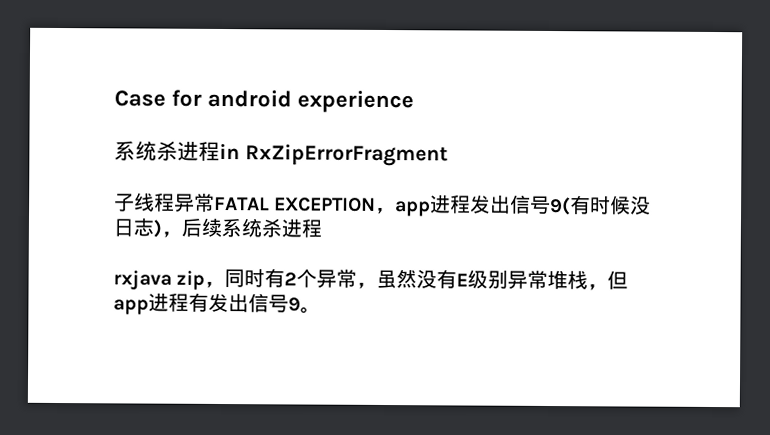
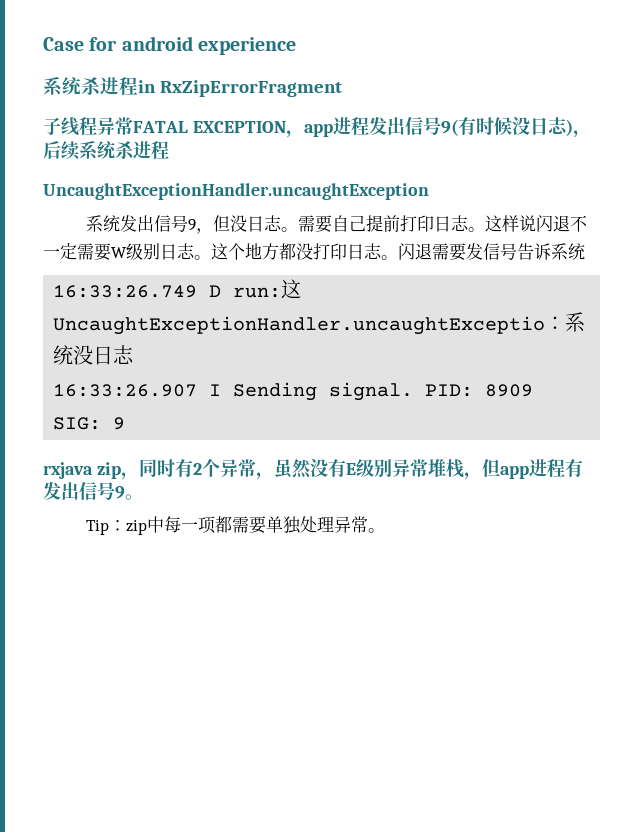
(322, 228) none -> [43,183,429,200] [86,215,588,234] [43,243,585,261] [53,279,302,299] [53,312,586,335] [53,345,135,365] [53,382,534,401] [53,417,126,430] // UncaughtExceptionHandler.uncaughtException // 系统发出信号9，但没日志。需要自己提前打印日志。这样说闪退不一定需要W级别日志。这个地方都没打印日志。闪退需要发信号告诉系统 // 16:33:26.749 D run:这UncaughtExceptionHandler.uncaughtExceptio：系统没日志 // 16:33:26.907 I Sending signal. PID: 8909 SIG: 9
(321, 310) none -> [86,516,386,535] // Tip：zip中每一项都需要单独处理异常。

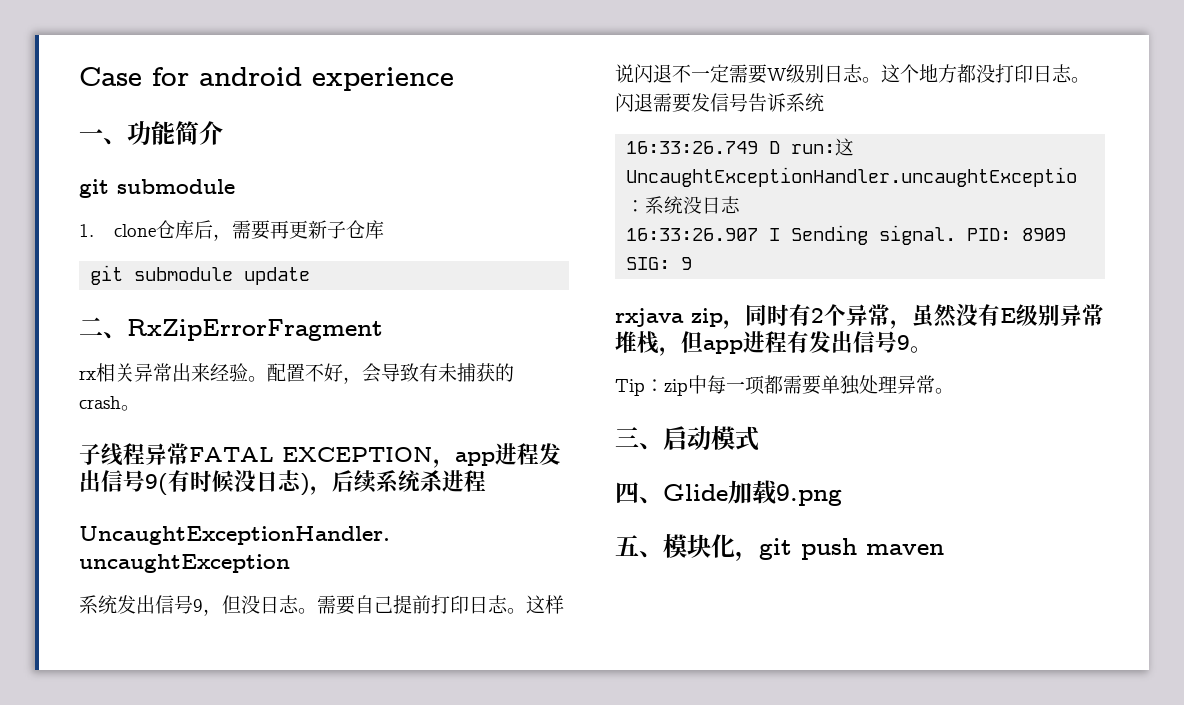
[43,76,342,97] 系统杀进程in RxZipErrorFragment -> [79,121,223,145] [79,179,235,198] [79,220,385,241] [90,265,311,285] [79,317,383,341] [79,363,514,384] [79,396,140,411] 一、功能简介 // git submodule // 1. clone仓库后，需要再更新子仓库 // git submodule update // 二、RxZipErrorFragment // rx相关异常出来经验。配置不好，会导致有未捕获的crash。
(386, 530) none -> [615,426,759,451] [615,480,842,506] [615,534,944,561] // 三、启动模式 // 四、Glide加载9.png // 五、模块化，git push maven

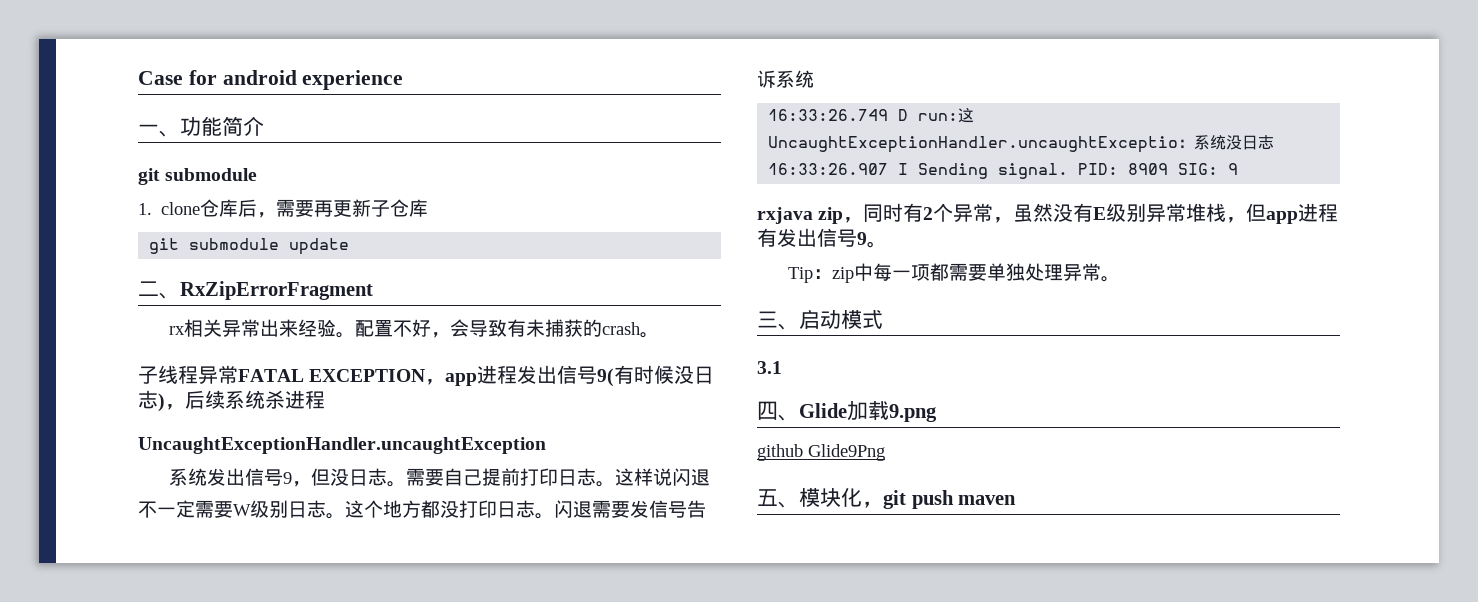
(759, 438) none -> [757,361,782,374] // 3.1
(842, 495) none -> [757,444,885,461] // github Glide9Png

